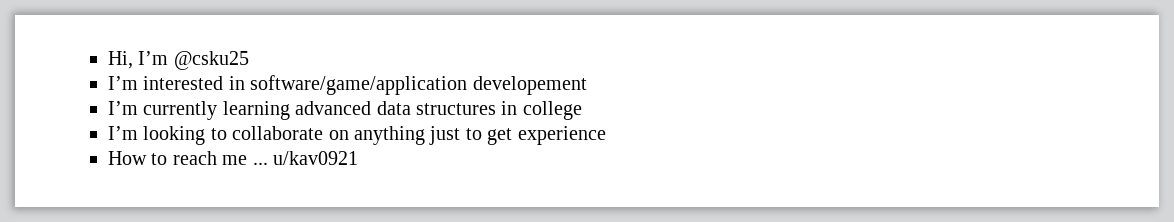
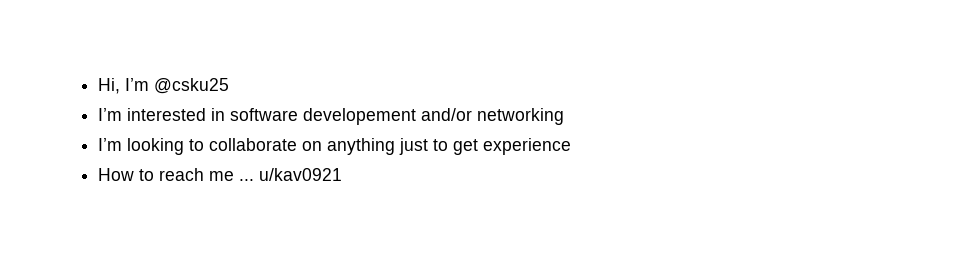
[250,75,468,95] software/game/application -> [230,108,299,121] software
[108,101,582,120] // I’m currently learning advanced data structures in college -> [421,108,565,125] and/or networking

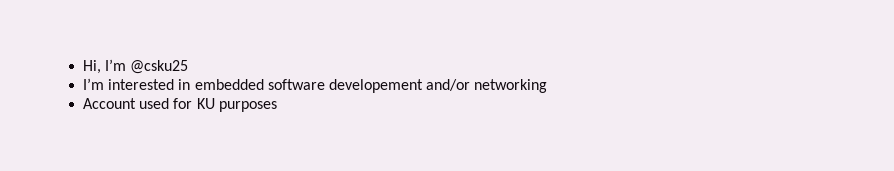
(226, 114) none -> [194,79,264,90] embedded
[98,138,572,155] [98,168,343,181] I’m looking to collaborate on anything just to get experience // How to reach me ... u/kav0921 -> [83,98,277,112] Account used for KU purposes

